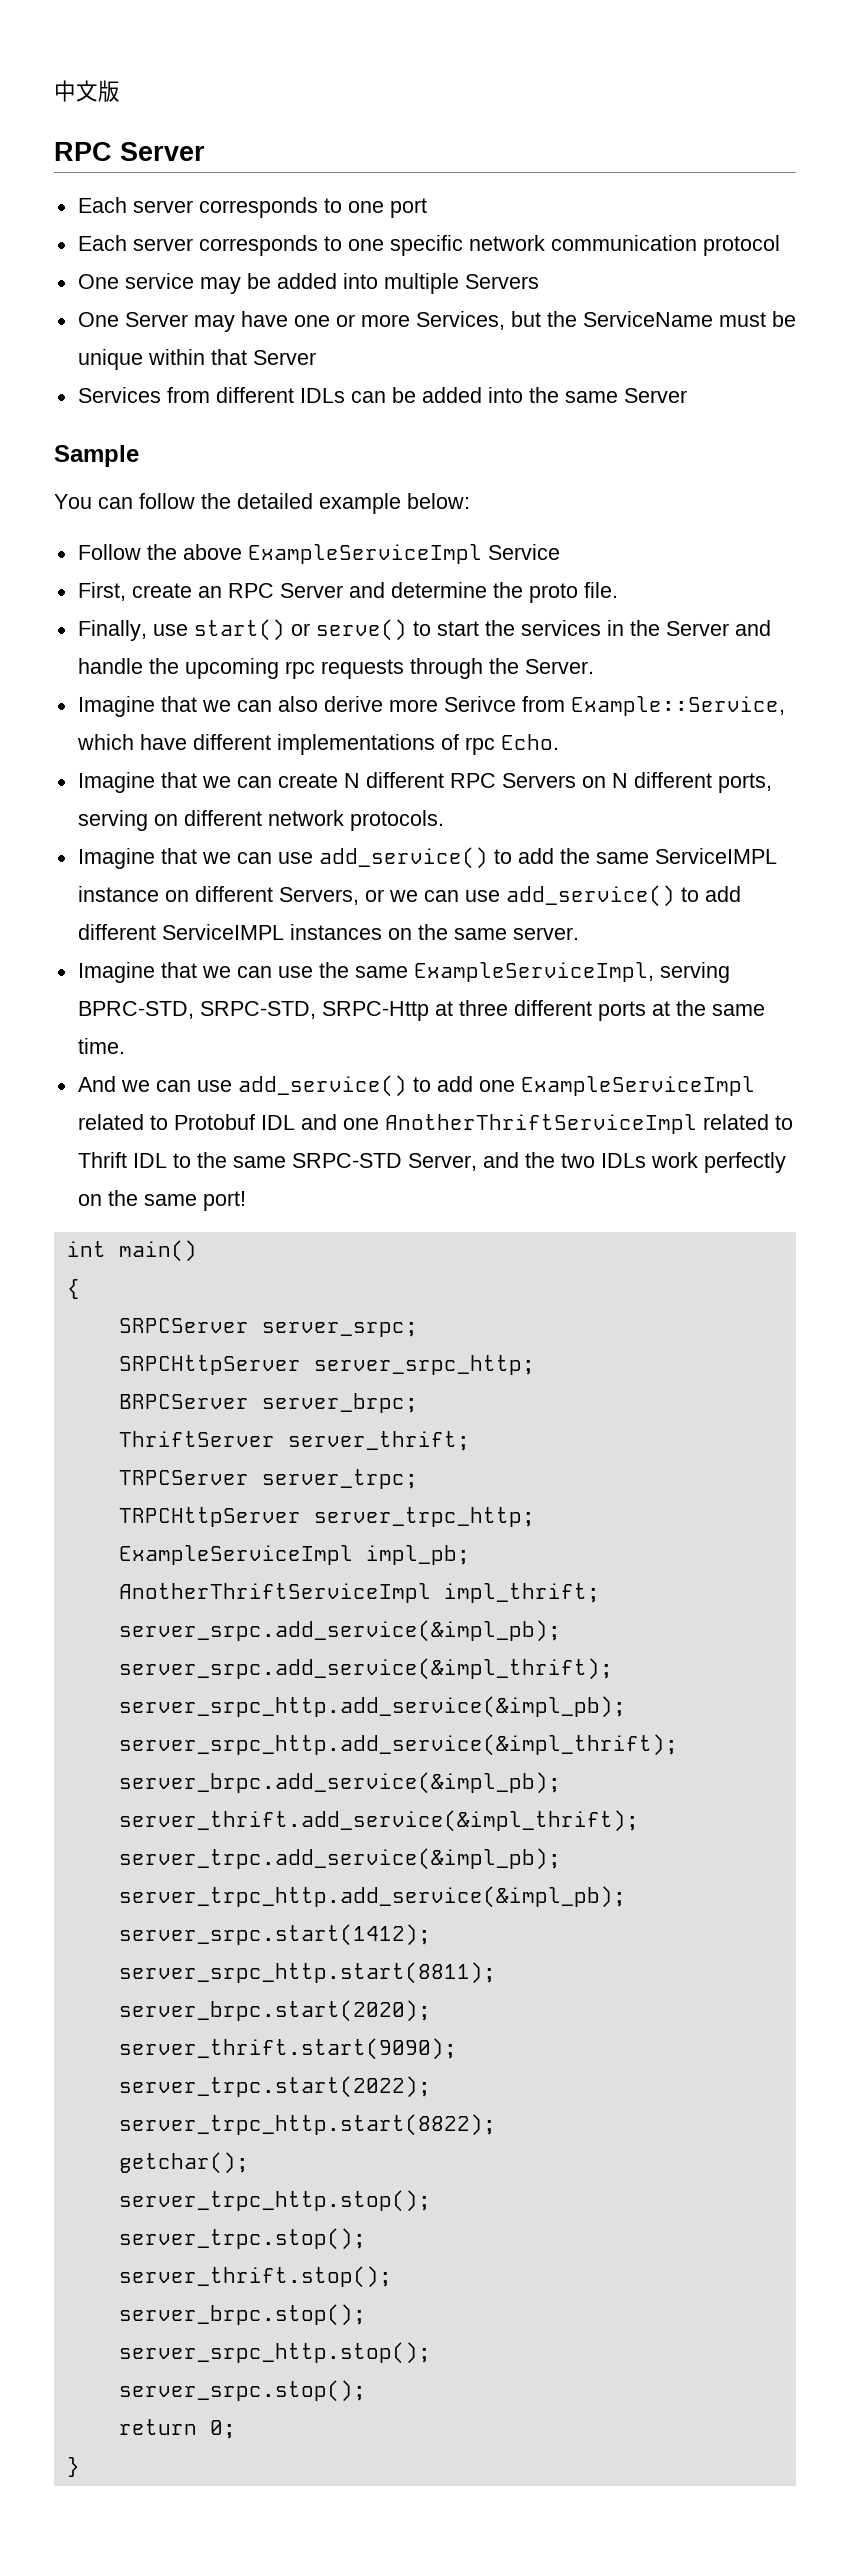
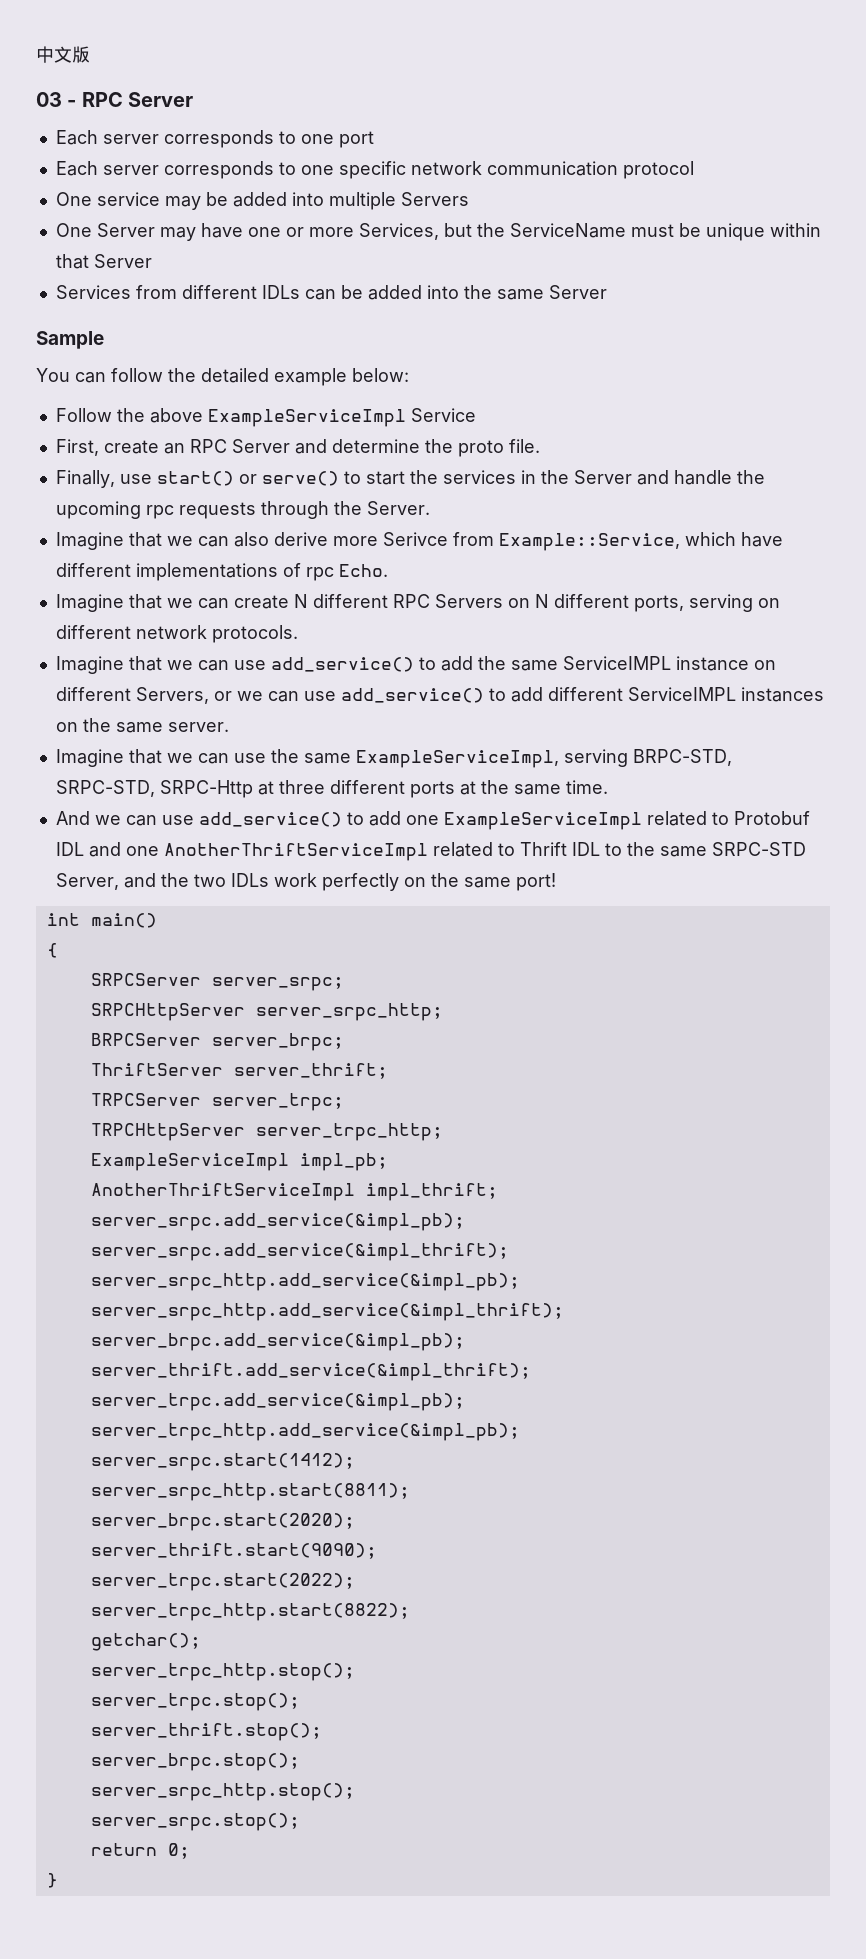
(120, 91) none -> [36,92,77,107] 03 -
[77,1001,194,1019] BPRC-STD, -> [632,749,732,766] BRPC-STD,

